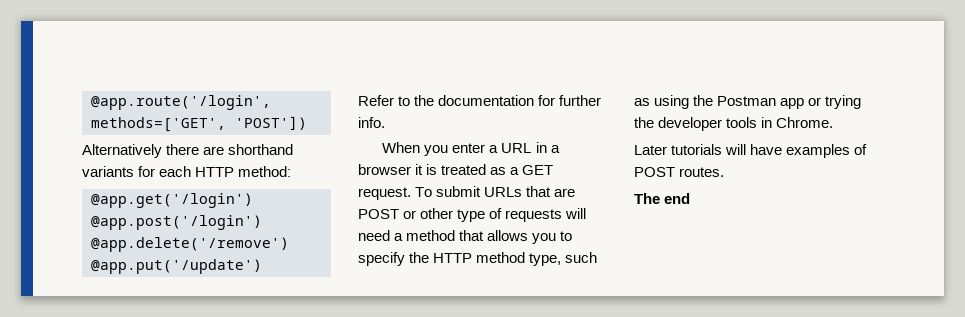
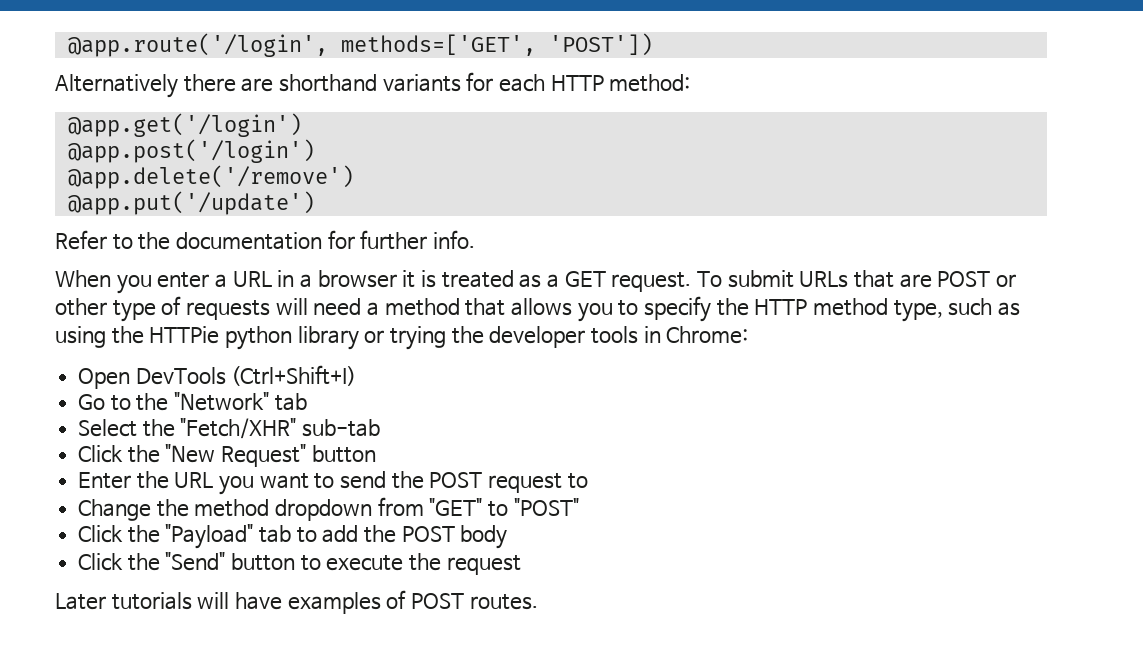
[717,96,805,109] Postman app -> [149,326,359,350] HTTPie python library
[776,117,834,128] Chrome. -> [666,326,749,344] [78,365,357,389] [78,392,307,411] [78,418,381,439] [78,444,376,467] [78,471,588,495] [78,497,579,521] [78,524,508,549] [78,552,521,575] Chrome: // Open DevTools (Ctrl+Shift+I) // Go to the "Network" tab // Select the "Fetch/XHR" sub-tab // Click the "New Request" button // Enter the URL you want to send the POST request to // Change the method dropdown from "GET" to "POST" // Click the "Payload" tab to add the POST body // Click the "Send" button to execute the request
[634,193,691,204] // The end -> (538, 602) none

